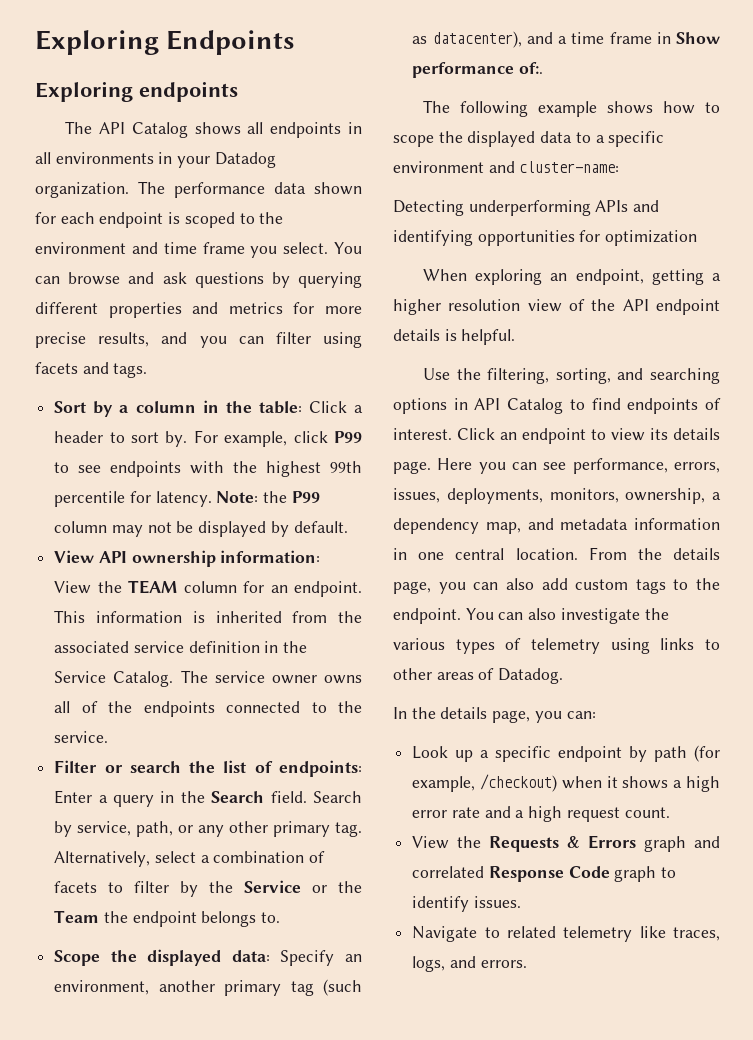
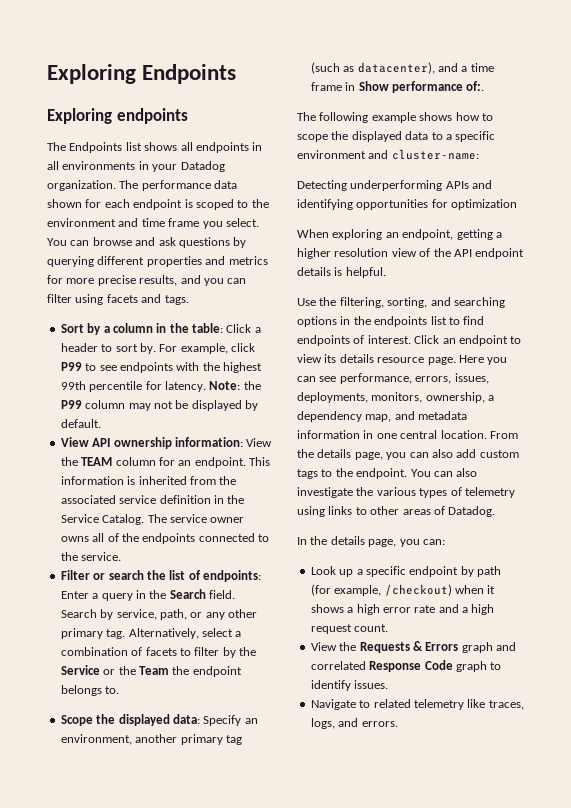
[98,122,188,138] API Catalog -> [69,142,142,153] Endpoints list
[474,398,564,414] API Catalog -> [353,316,447,327] the endpoints list
(720, 434) none -> [377,357,425,363] resource

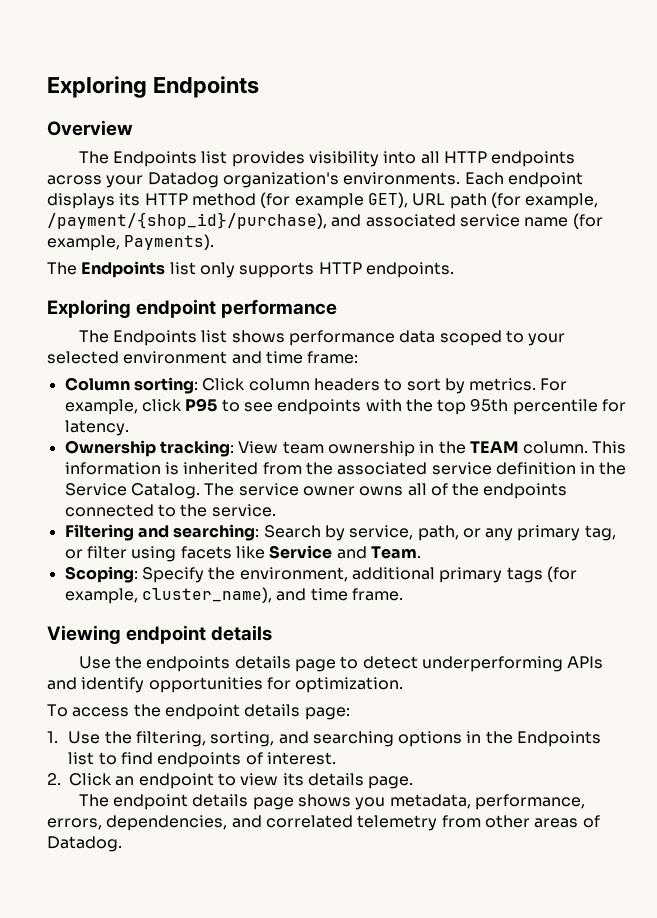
[47,108,188,124] // Exploring endpoints -> [47,120,133,136] [78,151,576,167] [47,172,583,188] [47,192,599,209] [47,212,603,229] [47,234,215,251] [47,261,454,278] [47,299,338,318] // Overview // The Endpoints list provides visibility into all HTTP endpoints across your Datadog organization's environments. Each endpoint displays its HTTP method (for example GET), URL path (for example, /payment/{shop_id}/purchase), and associated service name (for example, Payments). // The Endpoints list only supports HTTP endpoints. // Exploring endpoint performance
[180,142,263,153] [47,161,225,172] [47,180,238,191] [47,199,269,210] [47,218,259,229] [47,237,247,248] [47,256,268,267] [47,275,247,286] [47,294,189,305] [60,323,261,335] [60,343,156,354] all endpoints in all environments in your Datadog organization. The performance data shown for each endpoint is scoped to the environment and time frame you select. You can browse and ask questions by querying different properties and metrics for more precise results, and you can filter using facets and tags. // Sort by a column in the table: Click a header to sort by. -> [288,330,566,346] [47,351,359,364] [64,377,537,394] performance data scoped to your selected environment and time frame: // Column sorting: Click column headers to sort by metrics.
[60,362,82,371] P99 -> [185,398,218,412] P95
[223,362,262,373] [60,381,86,390] highest 99th -> [437,399,509,415] top 95th
[209,381,261,390] [60,400,258,411] [60,419,101,428] [60,437,273,449] [60,457,246,468] Note: the P99 column may not be displayed by default. // View API ownership information: View the TEAM column for an endpoint. -> [64,440,589,457] // Ownership tracking: View team ownership in the TEAM column.
[60,570,261,582] [60,589,235,601] Filter or search the list of endpoints: Enter a query in the Search field. -> [64,524,260,541] Filtering and searching:
[228,609,257,618] [60,628,242,639] [60,647,256,658] [60,665,242,677] [60,685,120,696] [60,714,258,726] [60,734,242,745] [310,62,494,74] [310,81,485,93] [297,112,493,123] [297,131,496,142] [297,149,479,160] [297,180,347,191] other primary tag. Alternatively, select a combination of facets to filter by the Service or the Team the endpoint belongs to. // Scope the displayed data: Specify an environment, another primary tag (such as datacenter), and a time frame in Show performance of:. // The following example shows how to scope the displayed data to a specific environment and cluster-name: // Detecting -> [517,525,616,541] [64,545,421,562] [64,566,577,583] [64,587,403,604] [47,625,273,644] [78,656,418,672] primary tag, or filter using facets like Service and Team. // Scoping: Specify the environment, additional primary tags (for example, cluster_name), and time frame. // Viewing endpoint details // Use the endpoints details page to detect
[297,199,353,210] identifying -> [81,677,145,693] identify
[451,199,518,210] [297,229,502,240] [297,248,525,259] [297,267,386,278] optimization // When exploring an endpoint, getting a higher resolution view of the API endpoint details is helpful. // -> [295,677,404,693] [47,704,350,720] [47,731,58,743] optimization. // To access the endpoint details page: // 1.
[374,316,428,327] endpoints -> [517,731,602,747] Endpoints
(411, 339) none -> [47,773,61,785] // 2.
[377,357,425,363] resource -> (364, 779) none
[458,355,508,365] [297,373,489,384] [297,392,495,403] [297,411,468,422] [297,430,518,439] [297,449,519,460] [297,468,478,479] [297,487,515,498] [297,506,496,517] [297,536,445,547] [310,566,501,577] [310,584,496,596] [310,604,495,615] [310,624,389,634] [310,641,516,653] [310,660,502,672] [310,680,389,691] [310,699,524,710] [310,718,398,729] Here you can see performance, errors, issues, deployments, monitors, ownership, a dependency map, and metadata information in one central location. From the details page, you can also add custom tags to the endpoint. You can also investigate the various types of telemetry using links to other areas of Datadog. // In the details page, you can: // Look up a specific endpoint by path (for example, /checkout) when it shows a high error rate and a high request count. // View the Requests & Errors graph and correlated Response Code graph to identify issues. // Navigate to related telemetry like traces, logs, and errors. -> [78,794,585,810] [47,815,600,831] [47,836,122,852] // The endpoint details page shows you metadata, performance, errors, dependencies, and correlated telemetry from other areas of Datadog.

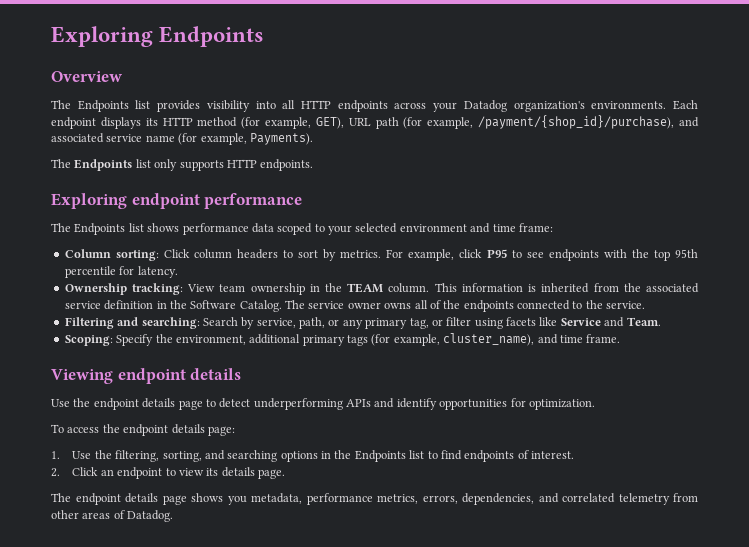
[294,193,364,209] example -> [265,117,312,129] example,
[64,483,127,496] Service -> [190,300,237,309] Software
[146,656,231,672] endpoints -> [93,398,139,410] endpoint
[474,794,585,810] performance, -> [306,493,418,505] performance metrics,

